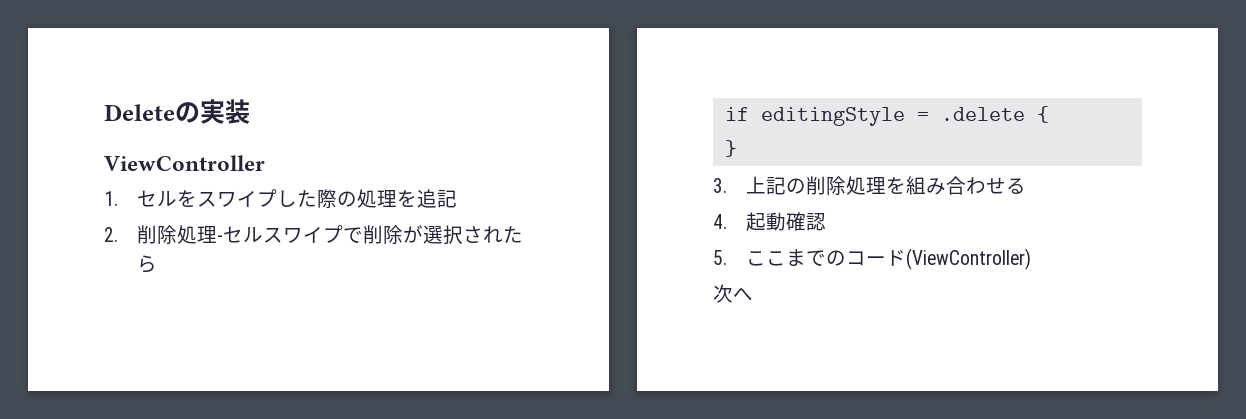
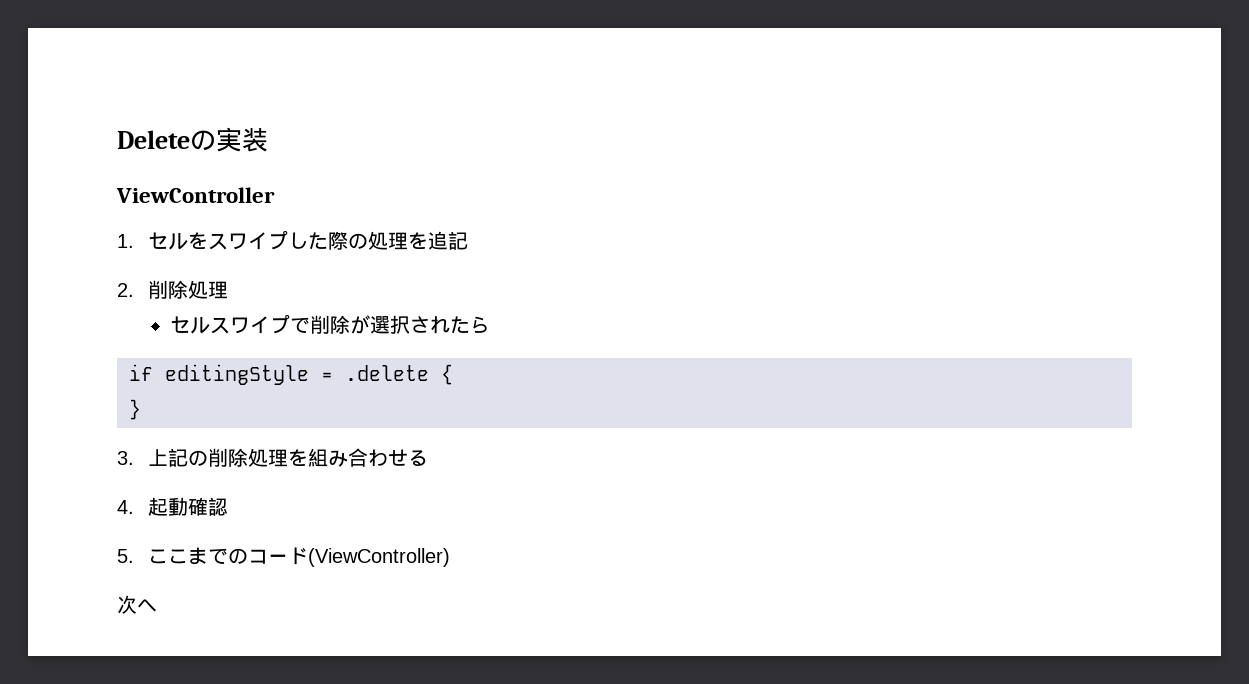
[216,235,223,242] - -> (228, 290) //

